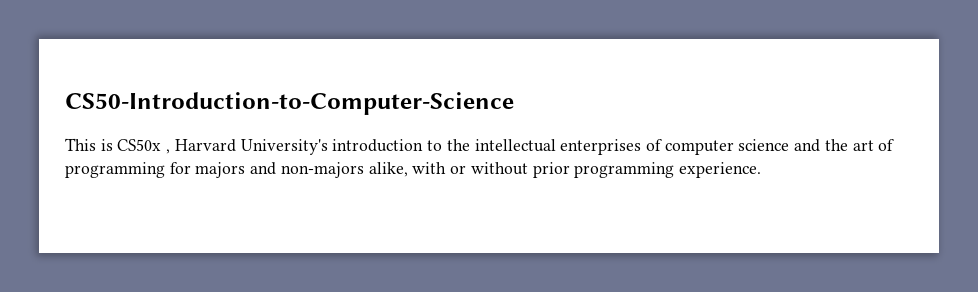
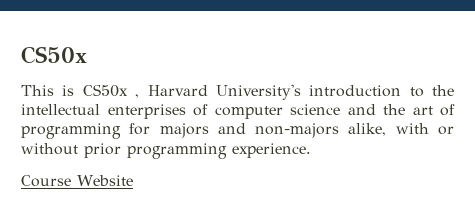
[65,92,514,115] CS50-Introduction-to-Computer-Science -> [21,46,87,64] CS50x
(761, 170) none -> [21,175,133,187] // Course Website

